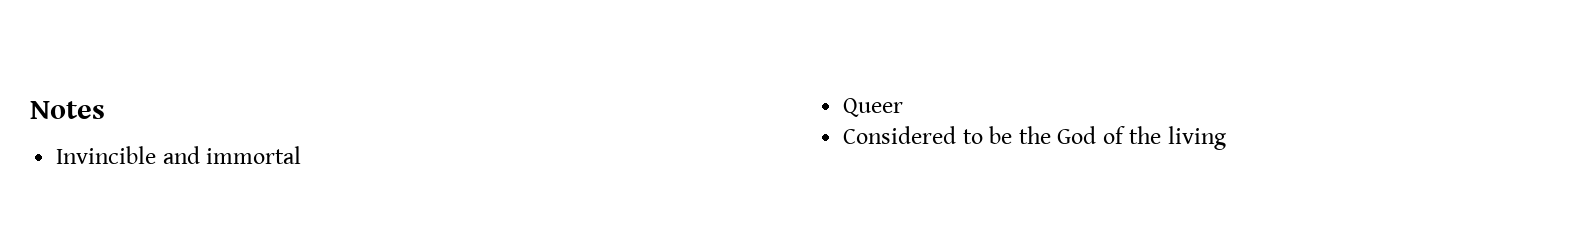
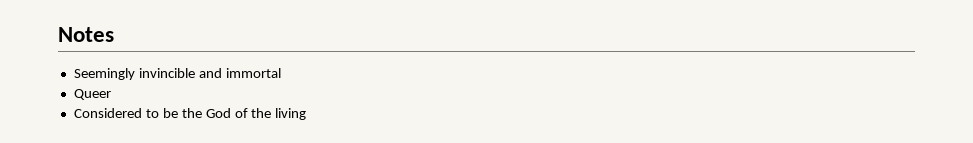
[56,146,157,164] Invincible -> [73,68,195,80] Seemingly invincible

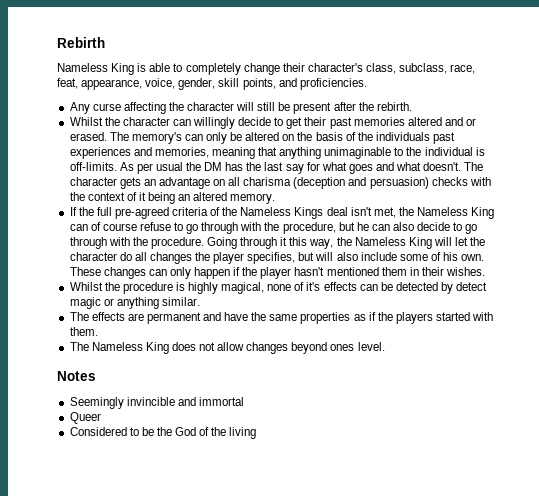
(58, 34) none -> [57,37,105,48] [57,63,476,75] [57,78,367,90] [69,102,412,114] [69,117,477,129] [69,132,456,144] [69,147,485,159] [69,162,484,174] [69,177,491,189] [69,192,276,204] [69,207,495,219] [69,222,478,234] [69,237,486,249] [69,252,485,264] [69,267,486,279] [69,282,488,294] [69,297,200,309] [69,312,494,324] [69,327,98,336] [69,342,385,354] Rebirth // Nameless King is able to completely change their character's class, subclass, race, feat, appearance, voice, gender, skill points, and proficiencies. // Any curse affecting the character will still be present after the rebirth. // Whilst the character can willingly decide to get their past memories altered and or erased. The memory's can only be altered on the basis of the individuals past experiences and memories, meaning that anything unimaginable to the individual is off-limits. As per usual the DM has the last say for what goes and what doesn't. The character gets an advantage on all charisma (deception and persuasion) checks with the context of it being an altered memory. // If the full pre-agreed criteria of the Nameless Kings deal isn't met, the Nameless King can of course refuse to go through with the procedure, but he can also decide to go through with the procedure. Going through it this way, the Nameless King will let the character do all changes the player specifies, but will also include some of his own. These changes can only happen if the player hasn't mentioned them in their wishes. // Whilst the procedure is highly magical, none of it's effects can be detected by detect magic or anything similar. // The effects are permanent and have the same properties as if the players started with them. // The Nameless King does not allow changes beyond ones level. //

